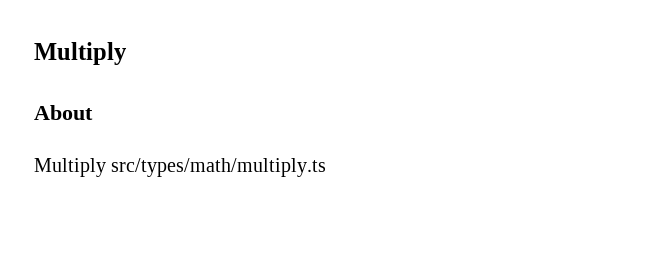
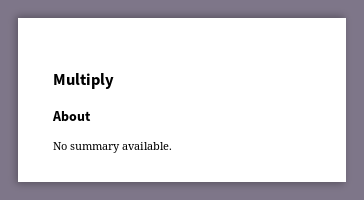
[34,158,327,177] Multiply src/types/math/multiply.ts -> [53,142,172,153] No summary available.

